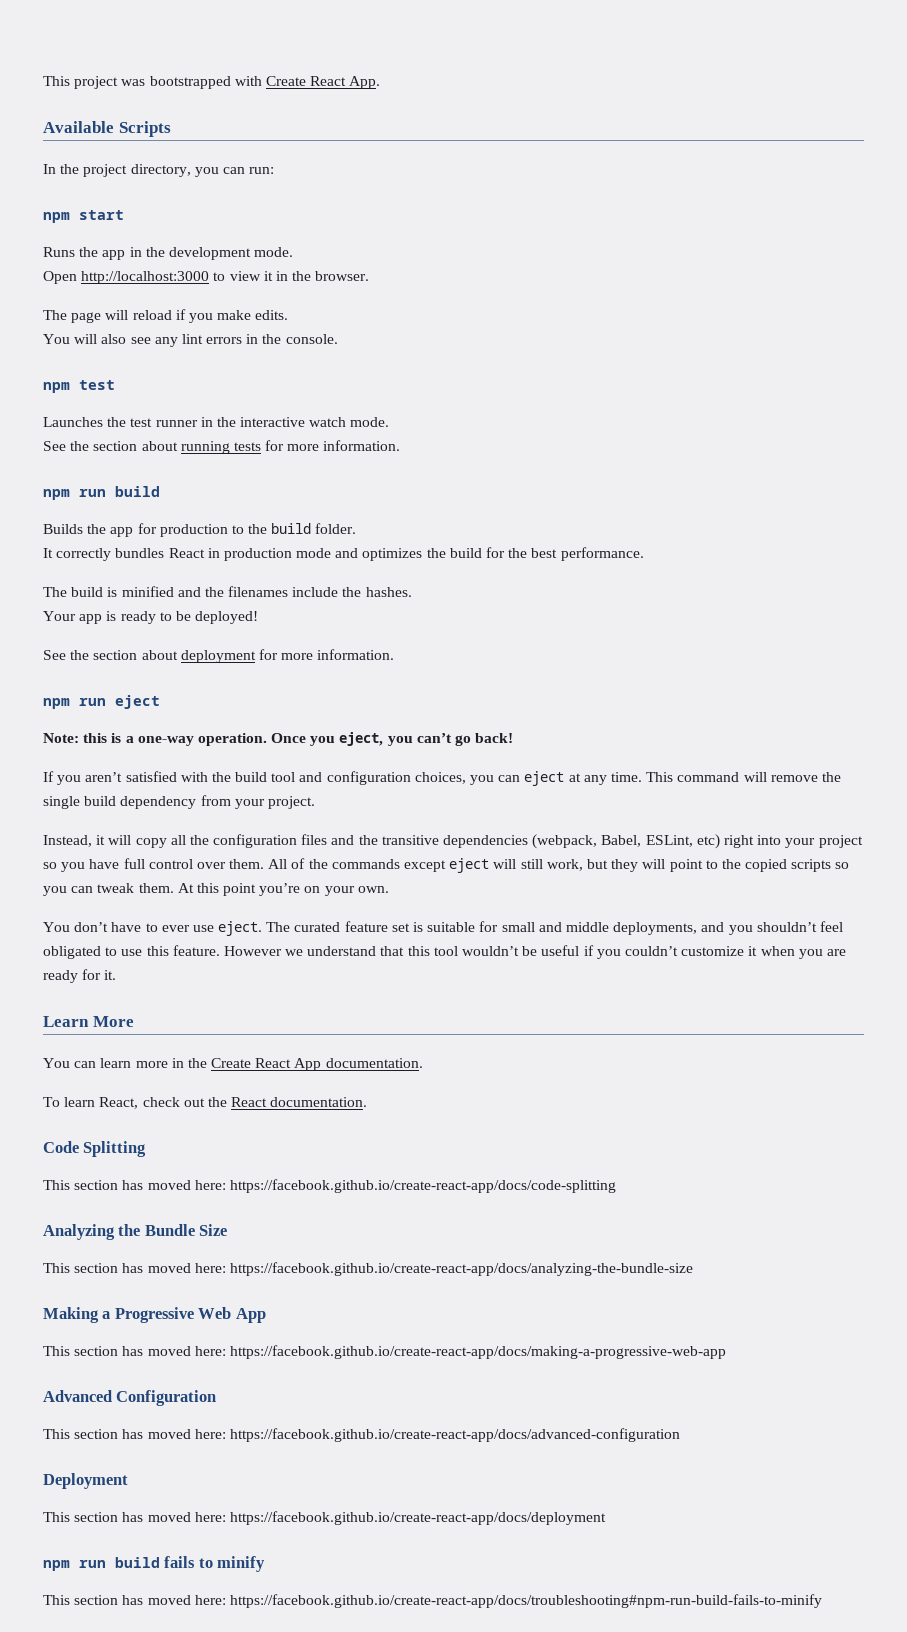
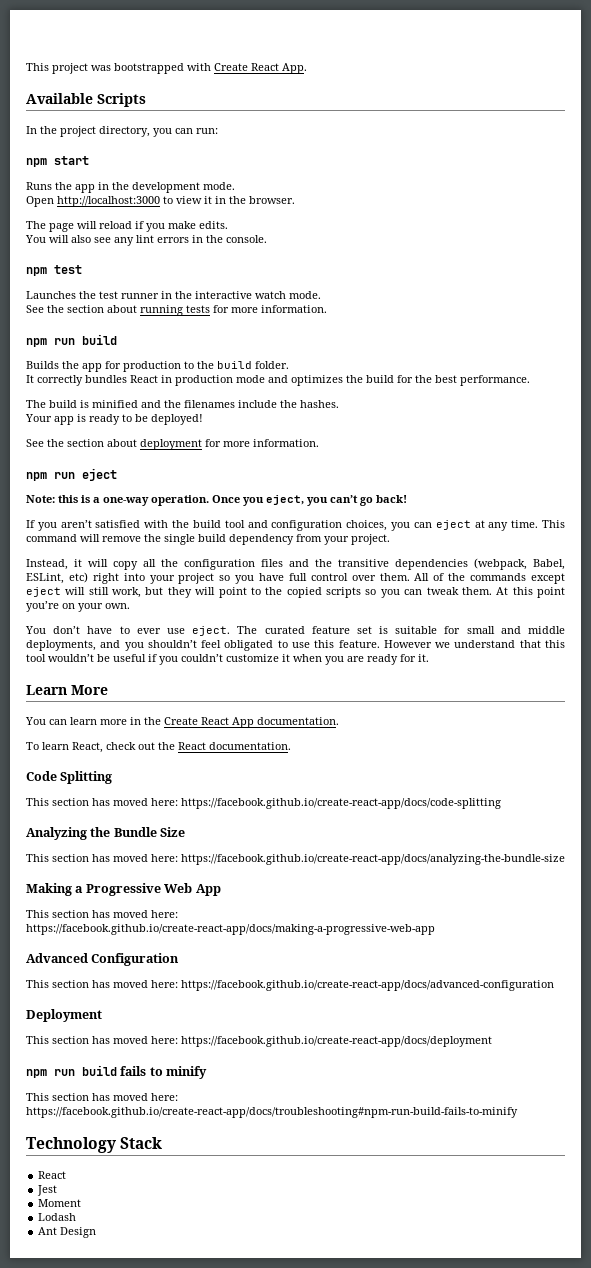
(822, 1601) none -> [26,1137,163,1153] [38,1171,67,1179] [37,1185,58,1196] [38,1199,82,1207] [38,1213,77,1221] [38,1227,97,1238] // Technology Stack // React // Jest // Moment // Lodash // Ant Design

